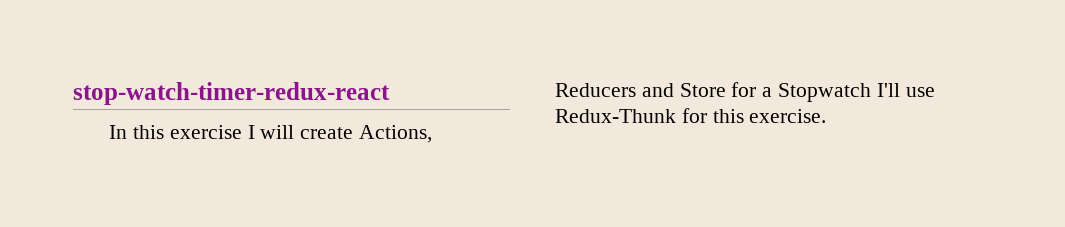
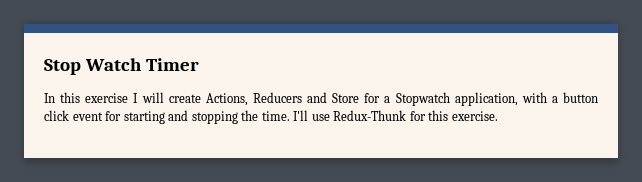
[73,82,390,105] stop-watch-timer-redux-react -> [44,58,199,75] Stop Watch Timer
(872, 92) none -> [454,92,598,106] [44,110,290,124] application, with a button click event for starting and stopping the time.

